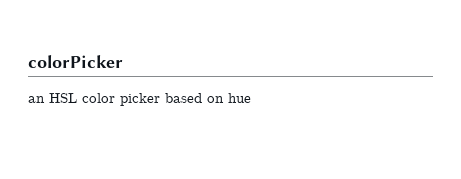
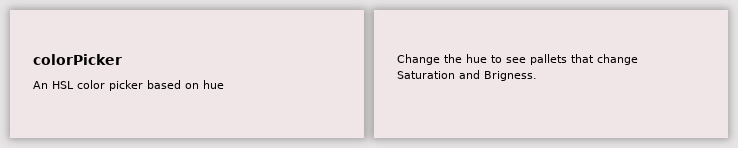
[28,96,45,103] an -> [33,81,48,89] An
(251, 98) none -> [397,54,638,65] [397,70,537,81] // Change the hue to see pallets that change Saturation and Brigness.

